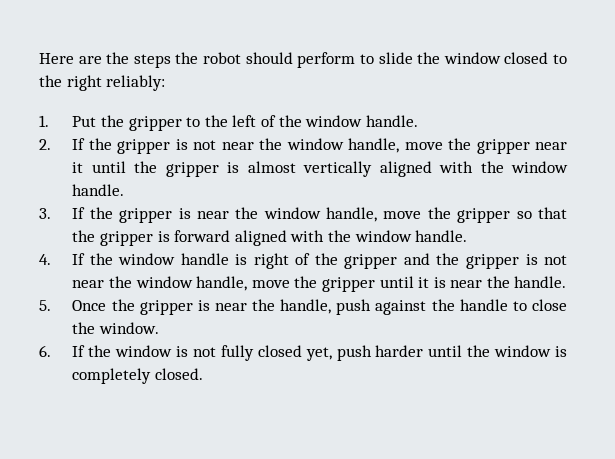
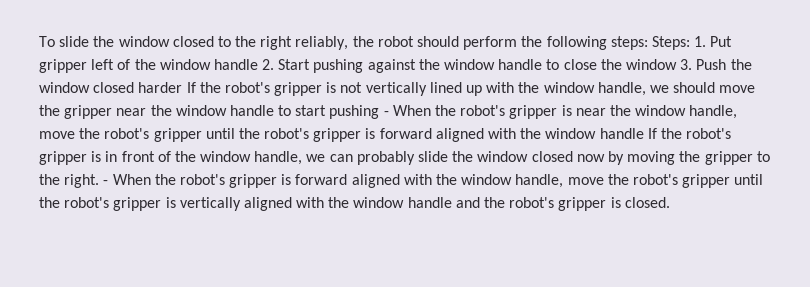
[39,52,374,68] Here are the steps the robot should perform to -> [39,36,55,47] To
[106,75,166,91] [39,115,418,131] [39,138,400,154] reliably: // 1. Put the gripper to the left of the window handle. // 2. If the gripper is not near the window handle, -> [295,36,733,50] [39,59,752,73] [39,82,716,96] reliably, the robot should perform the following steps: Steps: 1. Put gripper left of the window handle 2. Start pushing against the window handle to close the window 3. Push the window closed harder If the robot's gripper is not vertically lined up with the window handle, we should
[72,161,568,177] [72,184,125,196] [39,207,113,219] it until the gripper is almost vertically aligned with the window handle. // 3. If the -> [150,105,506,119] the window handle to start pushing - When the robot's
[457,207,567,223] [72,230,468,246] [39,253,568,269] [72,276,567,292] [39,299,567,315] [72,322,160,334] [39,345,567,361] [72,368,152,384] gripper so that the gripper is forward aligned with the window handle. // 4. If the window handle is right of the gripper and the gripper is not near the window handle, move the gripper until it is near the handle. // 5. Once the gripper is near the handle, push against the handle to close the window. // 6. If the window is not fully closed yet, push harder until the window is completely -> [104,128,732,142] [39,151,770,165] [39,174,764,188] [39,197,621,211] robot's gripper until the robot's gripper is forward aligned with the window handle If the robot's gripper is in front of the window handle, we can probably slide the window closed now by moving the gripper to the right. - When the robot's gripper is forward aligned with the window handle, move the robot's gripper until the robot's gripper is vertically aligned with the window handle and the robot's gripper is

